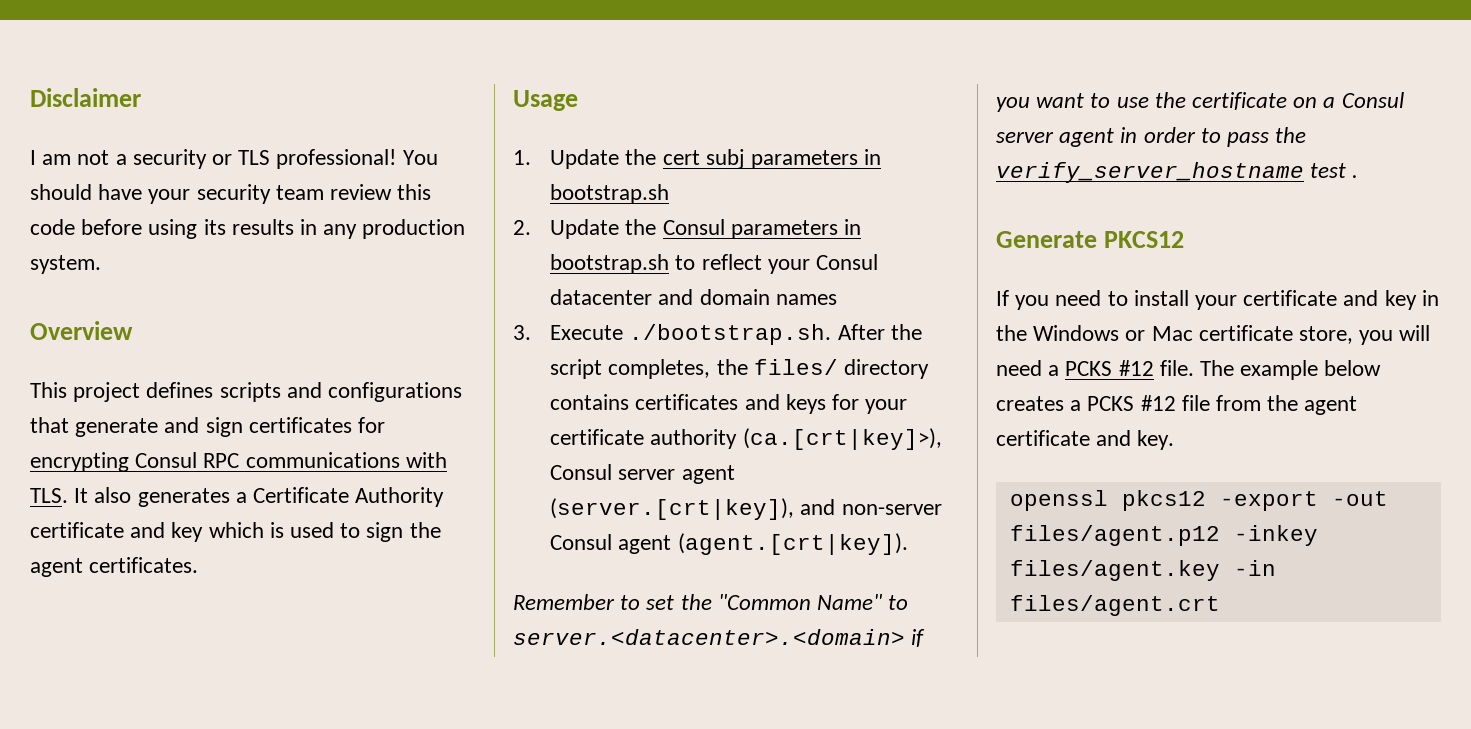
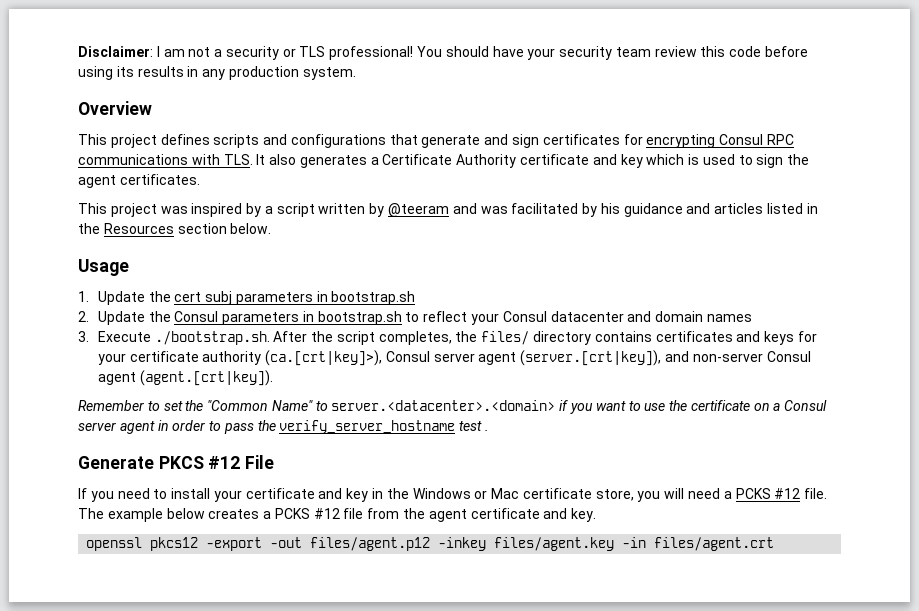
[30,88,141,107] Disclaimer // -> [78,46,153,57] Disclaimer:
(199, 565) none -> [78,203,818,217] [78,223,272,234] // This project was inspired by a script written by @teeram and was facilitated by his guidance and articles listed in the Resources section below.
[1103,231,1184,248] PKCS12 -> [158,455,275,469] PKCS #12 File

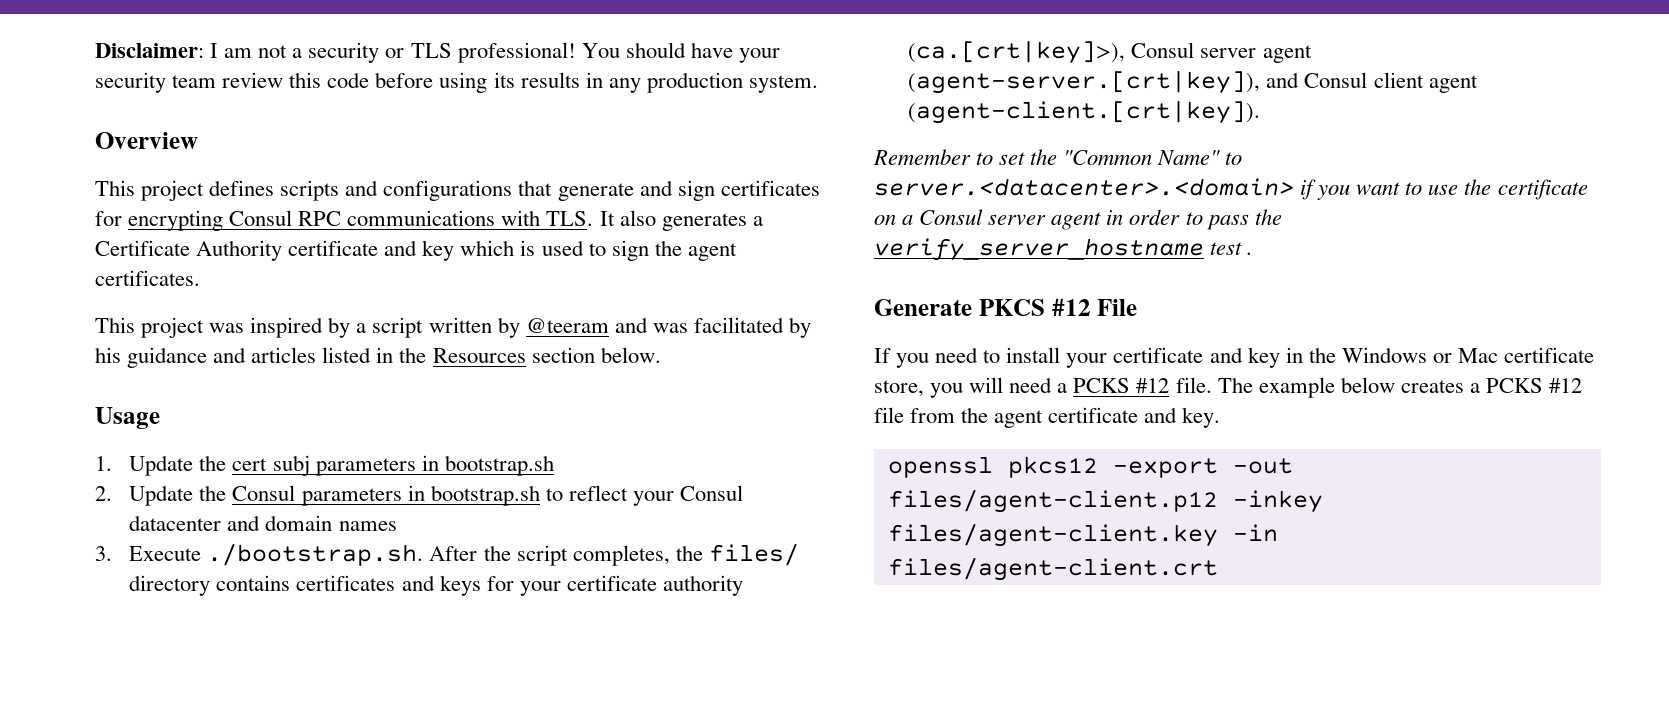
[520,350,811,366] [97,370,273,386] (server.[crt|key]), and non-server Consul agent (agent.[crt|key]). -> [908,70,1478,94] [908,100,1261,124] (agent-server.[crt|key]), and Consul client agent (agent-client.[crt|key]).
[310,537,775,551] files/agent.p12 -inkey files/agent.key -in files/agent.crt -> [887,489,1323,513] [887,523,1278,547] [887,557,1218,581] files/agent-client.p12 -inkey files/agent-client.key -in files/agent-client.crt

